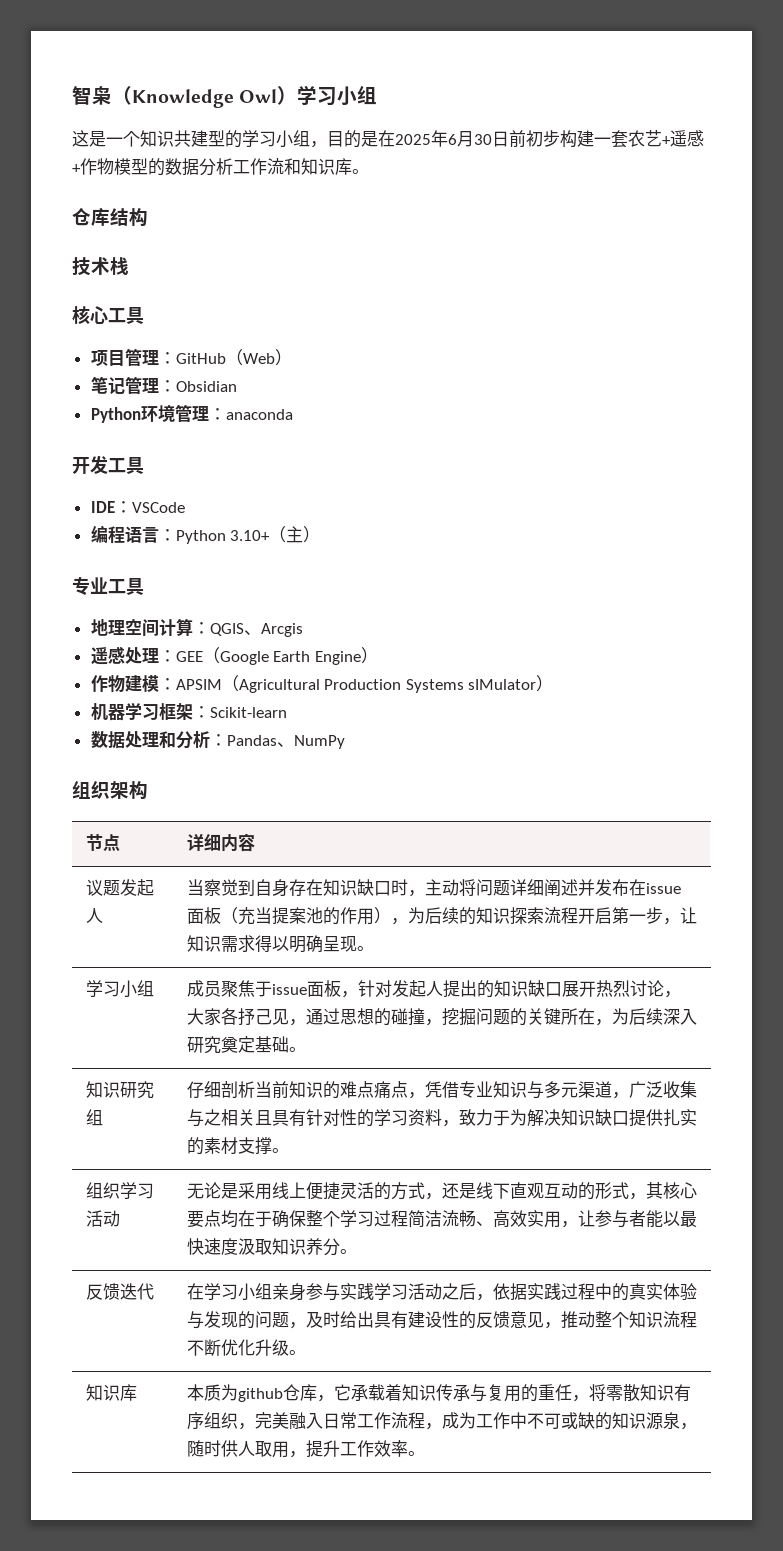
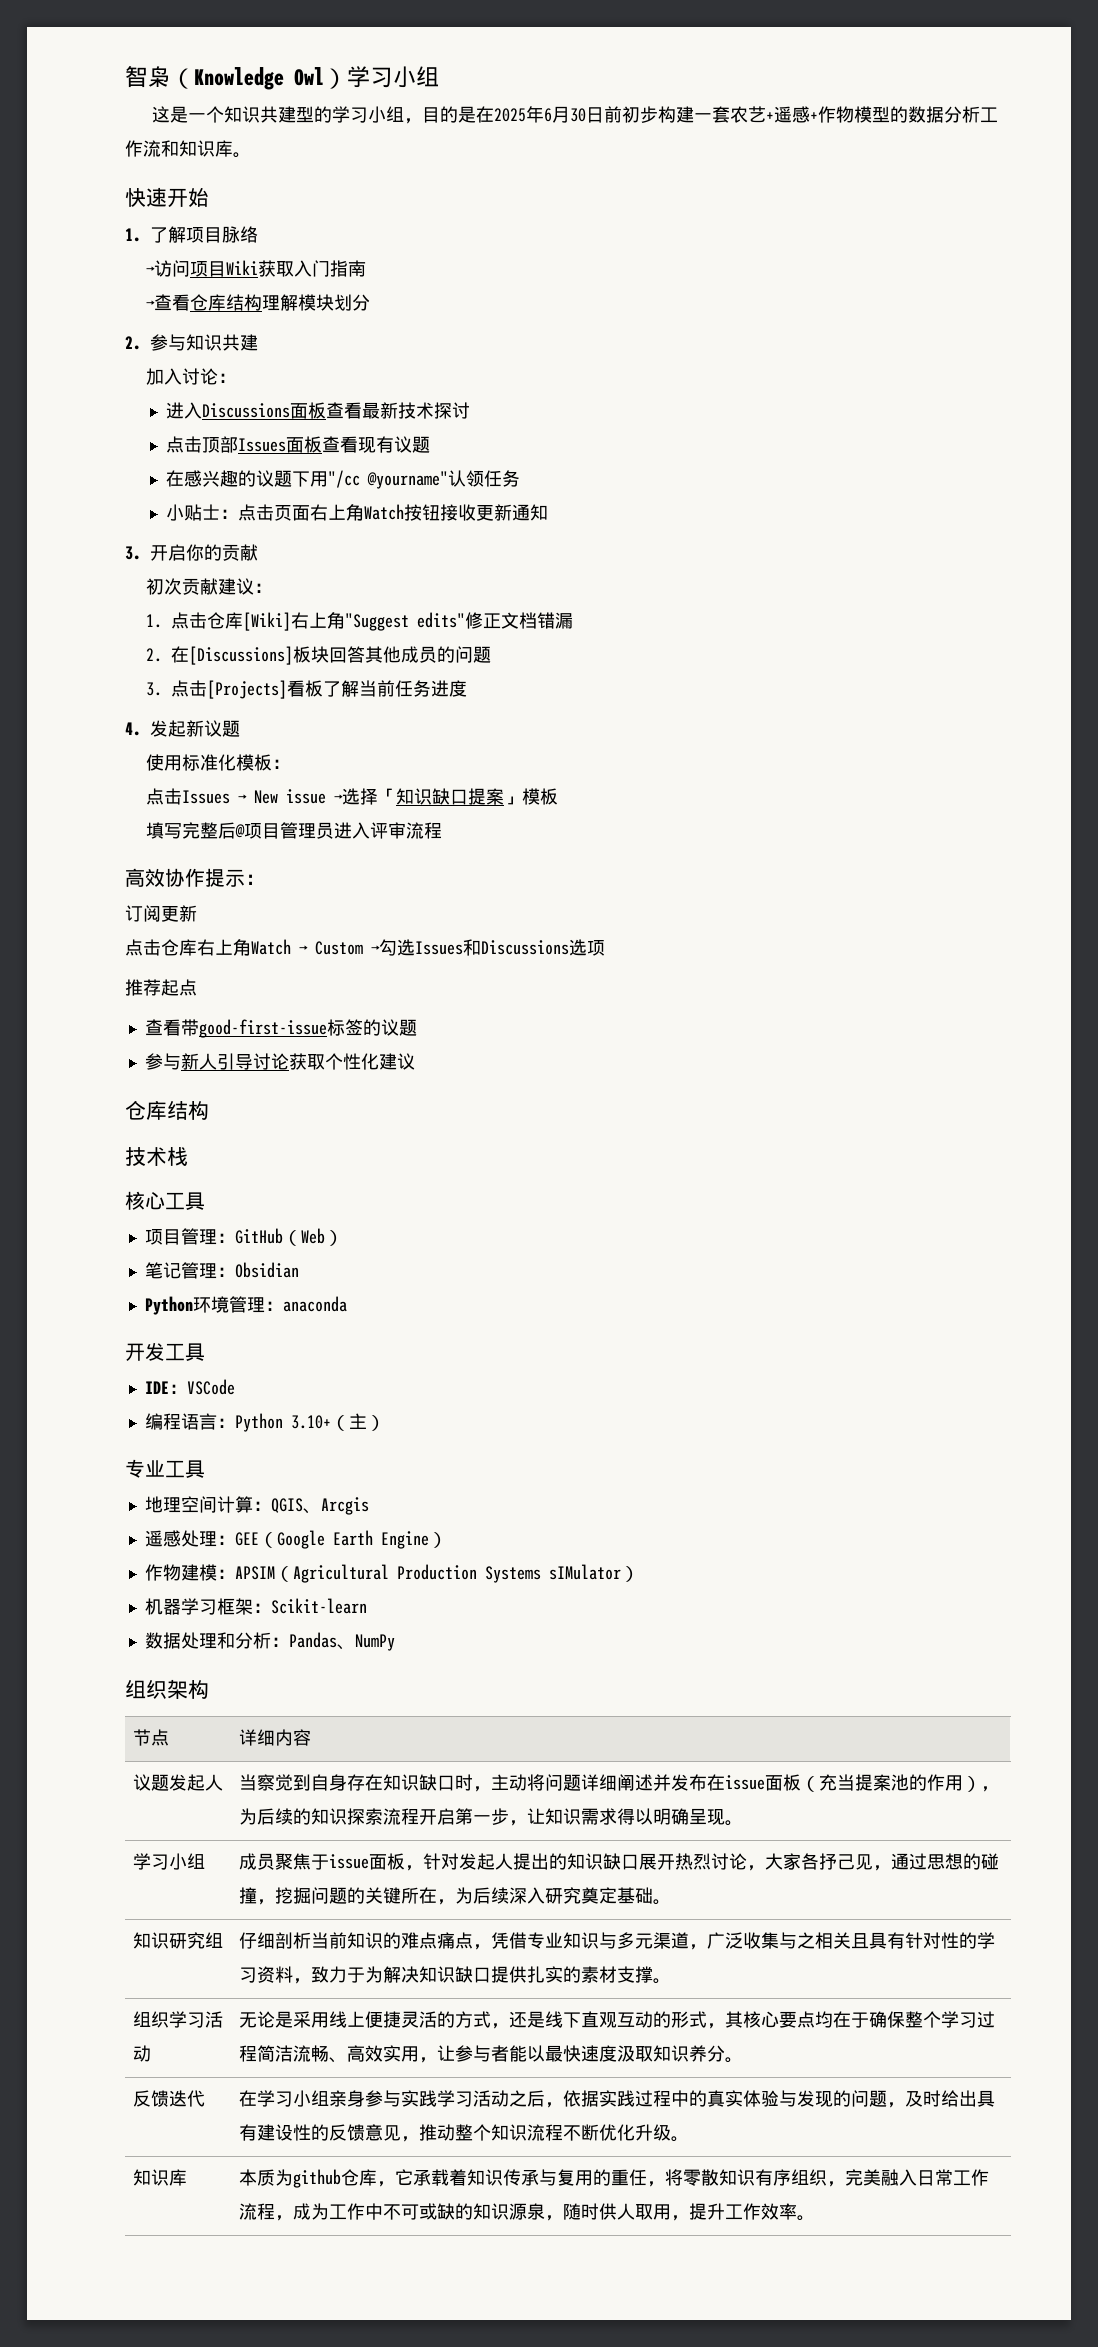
(369, 171) none -> [125,187,209,208] [125,226,258,243] [145,260,366,277] [145,294,370,311] [125,334,258,351] [145,368,236,385] [165,402,470,419] [165,436,430,453] [165,470,520,489] [165,504,548,521] [125,544,258,561] [145,578,272,595] [145,612,573,631] [145,646,491,665] [145,680,467,699] [125,720,240,737] [145,754,290,771] [145,788,558,805] [145,822,442,839] [125,868,265,887] [125,905,197,922] [125,939,605,956] [125,979,197,996] [144,1019,417,1038] [144,1053,415,1070] // 快速开始 // 1.了解项目脉络 // →访问项目Wiki获取入门指南 // →查看仓库结构理解模块划分 // 2.参与知识共建 // 加入讨论： // 进入Discussions面板查看最新技术探讨 // 点击顶部Issues面板查看现有议题 // 在感兴趣的议题下用"/cc @yourname"认领任务 // 小贴士：点击页面右上角Watch按钮接收更新通知 // 3.开启你的贡献 // 初次贡献建议： // 1.点击仓库[Wiki]右上角"Suggest edits"修正文档错漏 // 2.在[Discussions]板块回答其他成员的问题 // 3.点击[Projects]看板了解当前任务进度 // 4.发起新议题 // 使用标准化模板： // 点击Issues → New issue →选择「知识缺口提案」模板 // 填写完整后@项目管理员进入评审流程 // 高效协作提示： // 订阅更新 // 点击仓库右上角Watch → Custom →勾选Issues和Discussions选项 // 推荐起点 // 查看带good-first-issue标签的议题 // 参与新人引导讨论获取个性化建议

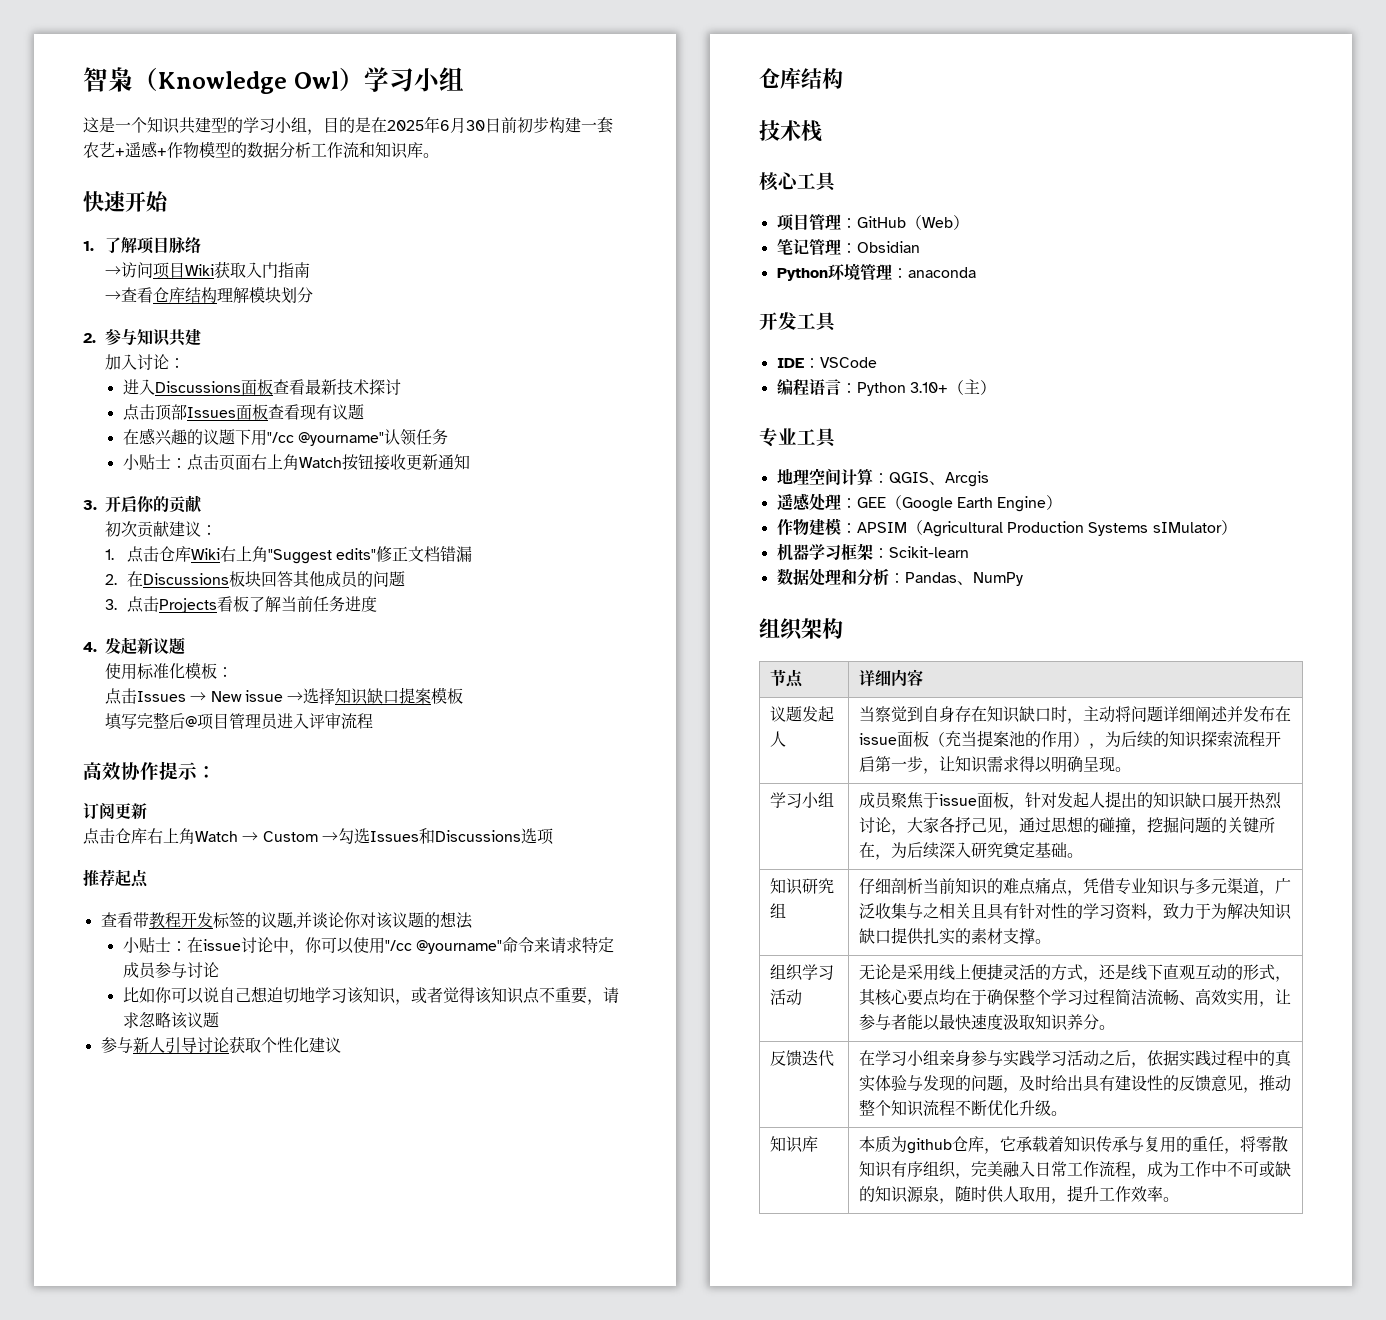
[242,612,291,631] [Wiki] -> [190,548,220,560] Wiki
[188,646,293,665] [Discussions] -> [142,573,229,585] Discussions
[206,680,287,699] [Projects] -> [158,598,217,613] Projects
[377,788,396,803] 「 -> (336, 696) none
[503,796,522,805] 」 -> (432, 696) none
[198,1019,327,1038] good-first-issue -> [148,912,213,929] 教程开发
(417, 1027) none -> [292,911,473,929] [122,937,614,955] [122,962,219,979] [122,986,619,1005] [122,1012,219,1029] ,并谈论你对该议题的想法 // 小贴士：在issue讨论中，你可以使用"/cc @yourname"命令来请求特定成员参与讨论 // 比如你可以说自己想迫切地学习该知识，或者觉得该知识点不重要，请求忽略该议题

